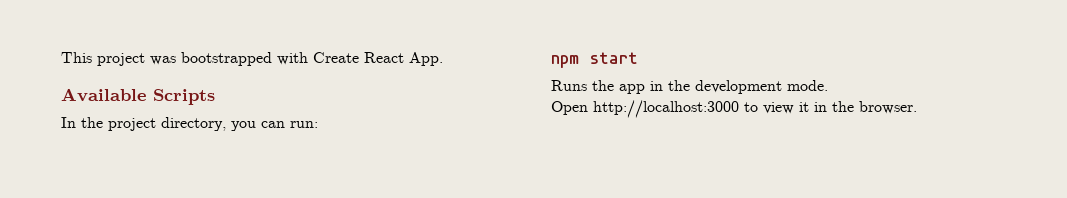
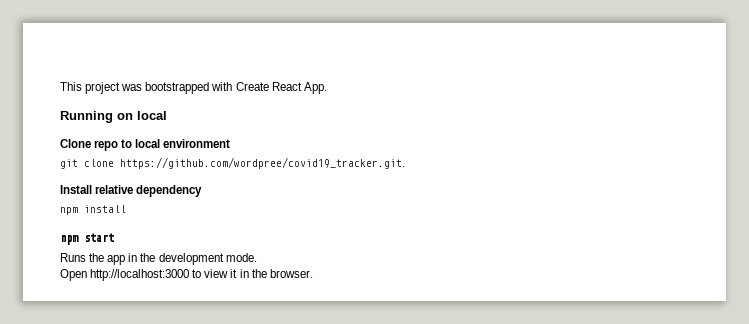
[61,88,215,105] [61,117,318,131] Available Scripts // In the project directory, you can run: -> [60,111,167,123] [60,139,231,151] [60,157,405,169] [60,185,203,197] [60,205,126,215] Running on local // Clone repo to local environment // git clone https://github.com/wordpree/covid19_tracker.git. // Install relative dependency // npm install

